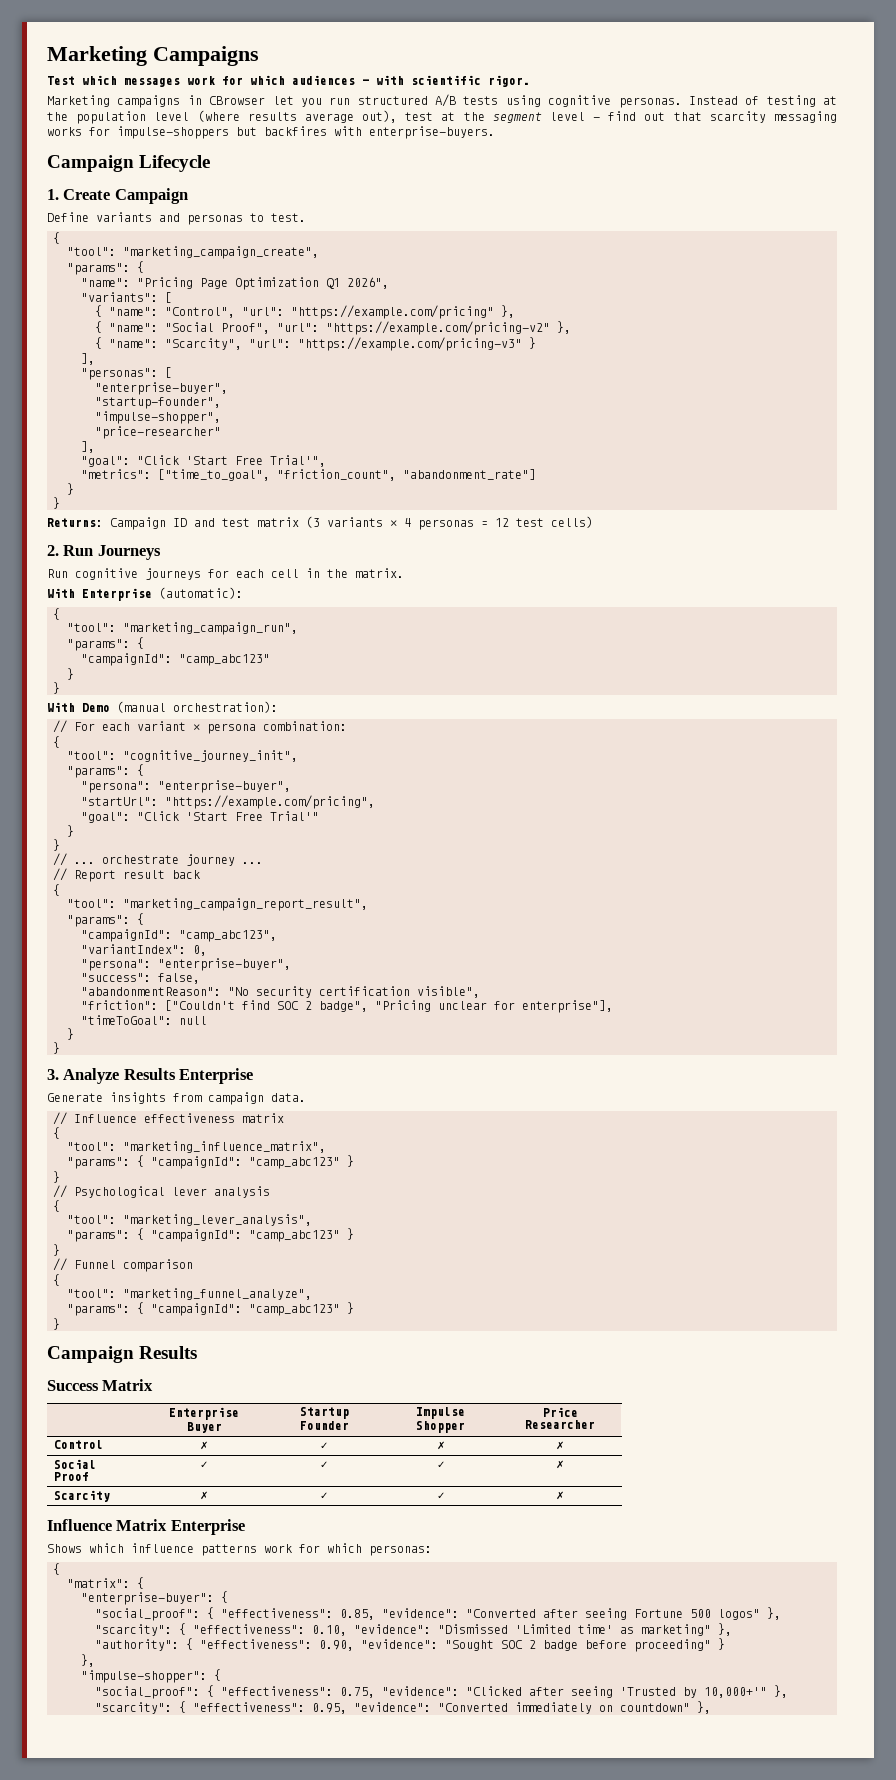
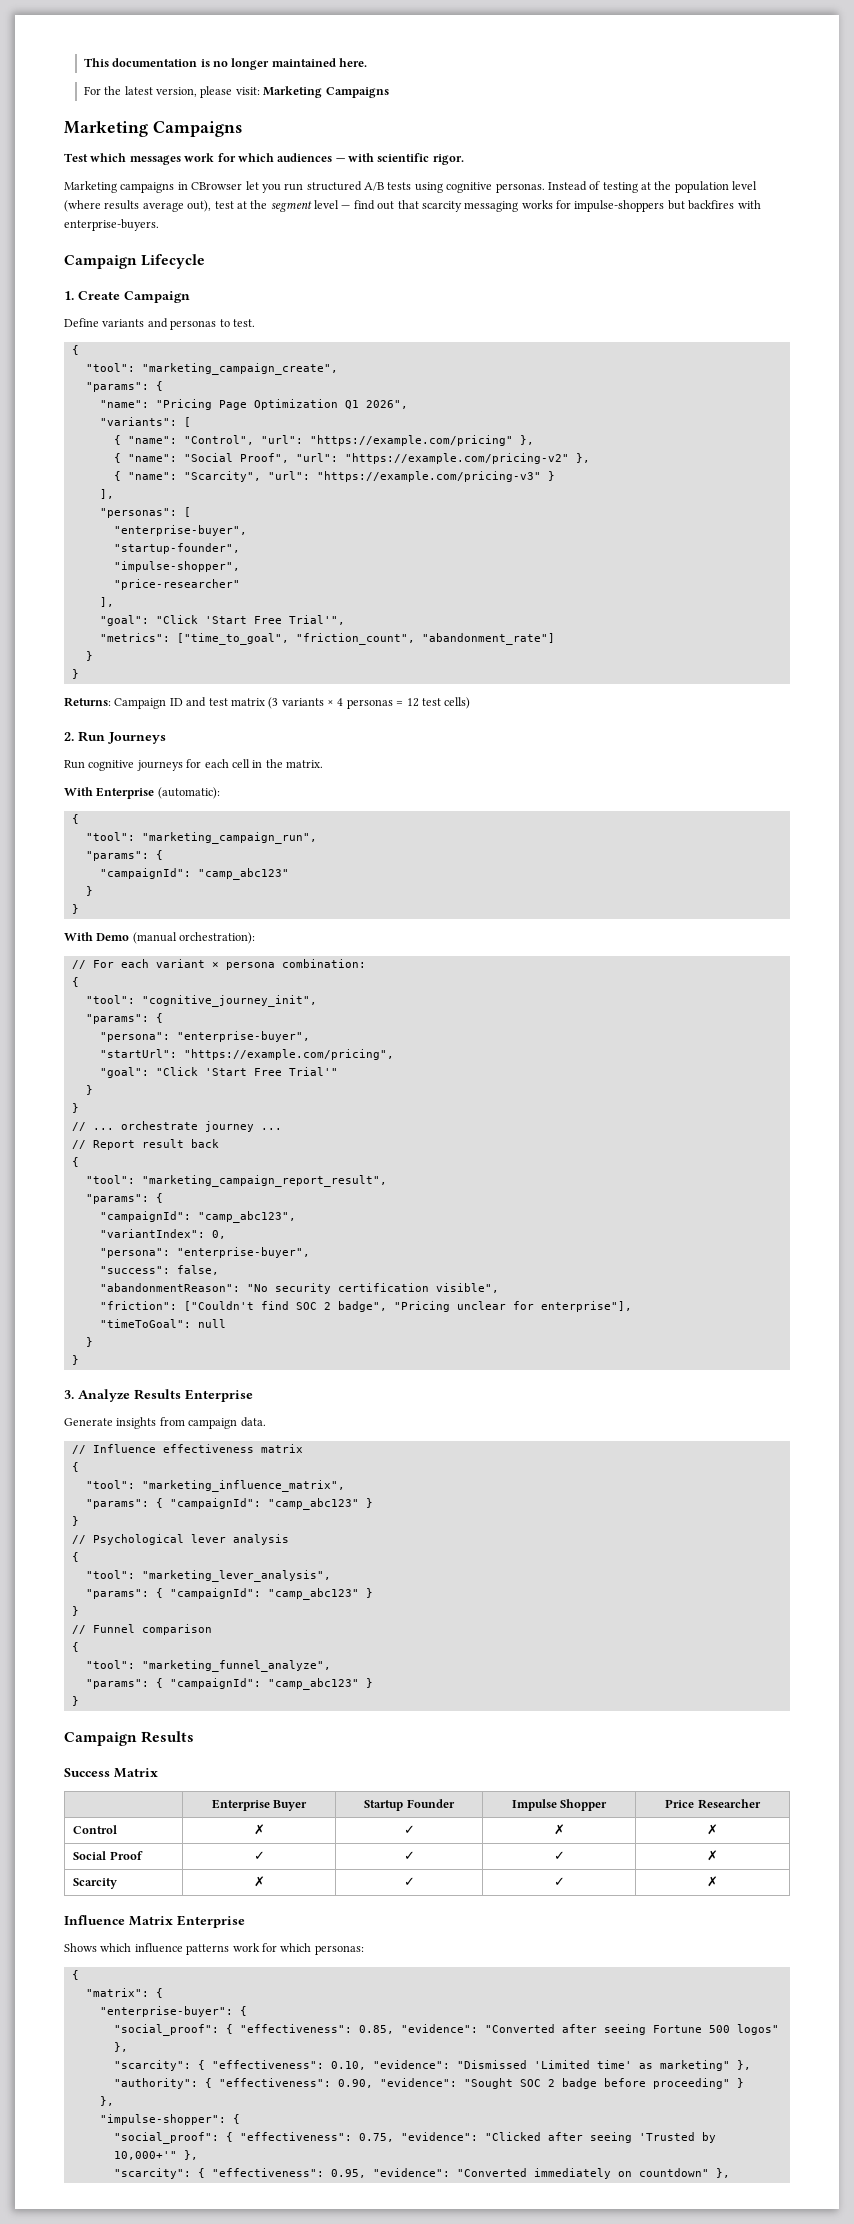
(47, 56) none -> [83,58,368,70] [83,86,389,98] This documentation is no longer maintained here. // For the latest version, please visit: Marketing Campaigns //

